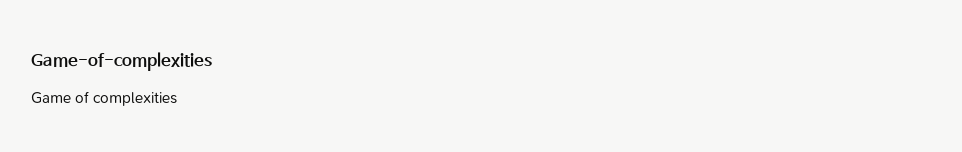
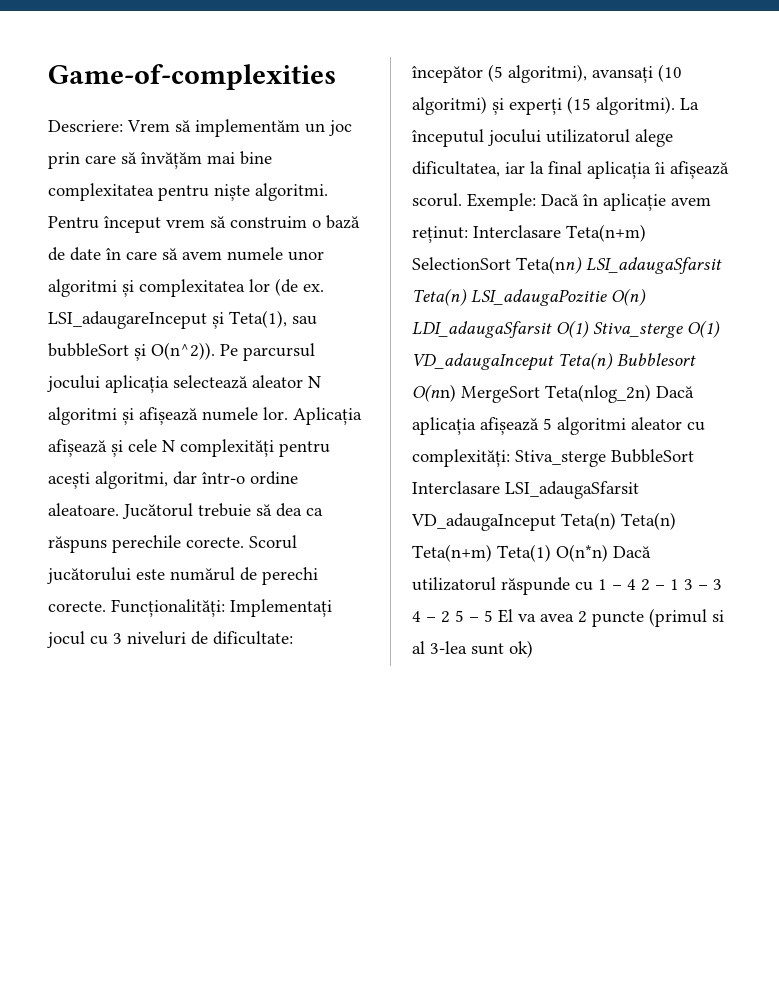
[31,91,178,106] Game of complexities -> [48,119,352,137] [48,151,272,169] [48,183,328,201] [48,215,360,233] [48,247,324,261] [48,278,324,297] [48,310,317,329] [48,342,315,361] [47,375,321,393] [48,407,362,425] [48,439,330,457] [48,471,298,489] [48,503,323,519] [48,535,297,553] [47,567,318,585] [48,599,332,617] [47,631,293,648] [411,64,682,83] [412,96,699,115] [411,129,673,147] [412,161,729,179] [412,193,711,211] [412,224,646,243] [412,256,722,274] [412,288,646,306] [412,320,720,338] [412,352,696,371] [412,384,694,403] [412,417,705,435] [412,449,694,467] [412,481,639,499] [411,512,676,531] [412,544,651,562] [412,577,722,595] [412,608,724,627] [412,640,533,658] Descriere: Vrem să implementăm un joc prin care să învățăm mai bine complexitatea pentru niște algoritmi. Pentru început vrem să construim o bază de date în care să avem numele unor algoritmi și complexitatea lor (de ex. LSI_adaugareInceput și Teta(1), sau bubbleSort și O(n^2)). Pe parcursul jocului aplicația selectează aleator N algoritmi și afișează numele lor. Aplicația afișează și cele N complexități pentru acești algoritmi, dar într-o ordine aleatoare. Jucătorul trebuie să dea ca răspuns perechile corecte. Scorul jucătorului este numărul de perechi corecte. Funcționalități: Implementați jocul cu 3 niveluri de dificultate: începător (5 algoritmi), avansați (10 algoritmi) și experți (15 algoritmi). La începutul jocului utilizatorul alege dificultatea, iar la final aplicația îi afișează scorul. Exemple: Dacă în aplicație avem reținut: Interclasare Teta(n+m) SelectionSort Teta(nn) LSI_adaugaSfarsit Teta(n) LSI_adaugaPozitie O(n) LDI_adaugaSfarsit O(1) Stiva_sterge O(1) VD_adaugaInceput Teta(n) Bubblesort O(nn) MergeSort Teta(nlog_2n) Dacă aplicația afișează 5 algoritmi aleator cu complexități: Stiva_sterge BubbleSort Interclasare LSI_adaugaSfarsit VD_adaugaInceput Teta(n) Teta(n) Teta(n+m) Teta(1) O(n*n) Dacă utilizatorul răspunde cu 1 – 4 2 – 1 3 – 3 4 – 2 5 – 5 El va avea 2 puncte (primul si al 3-lea sunt ok)

